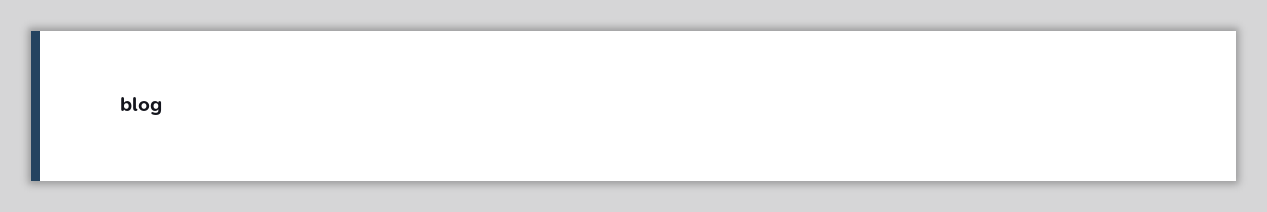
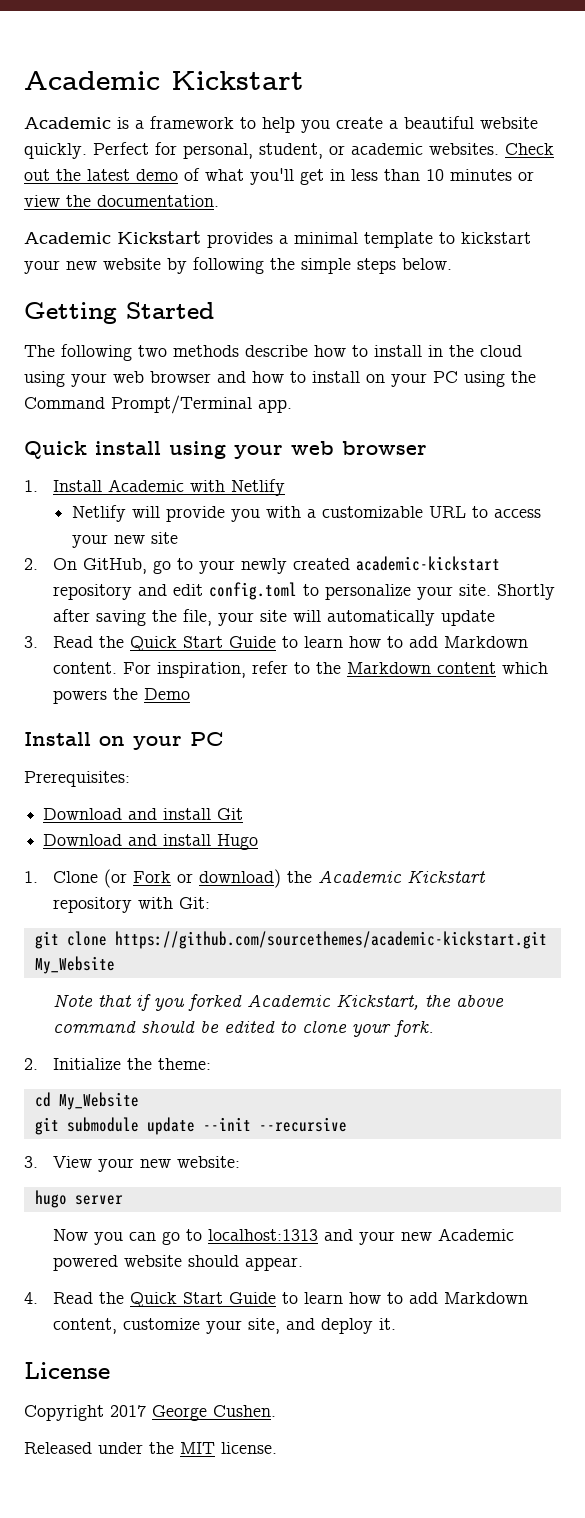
[120,97,162,115] blog -> [24,71,304,90] [24,116,538,133] [24,142,554,159] [24,168,534,185] [24,195,219,207] [24,231,531,248] [24,257,452,274] [24,302,214,324] [24,344,522,361] [24,371,536,387] [24,395,292,414] [24,441,427,459] [24,479,285,496] [71,505,541,522] [71,532,178,548] [24,556,500,574] [52,582,555,600] [52,609,495,626] [24,636,528,651] [52,661,548,678] [52,688,190,704] [24,732,223,750] [24,771,130,787] [43,808,244,820] [43,834,259,850] [24,869,486,888] [52,897,210,913] [34,931,547,949] [34,956,115,974] [52,994,504,1011] [52,1020,434,1037] [24,1058,211,1070] [34,1092,139,1110] [34,1117,347,1135] [24,1156,240,1172] [34,1190,123,1208] [52,1228,514,1245] [52,1255,303,1271] [24,1292,528,1307] [52,1318,396,1334] [24,1362,110,1379] [24,1405,276,1421] [24,1442,277,1454] Academic Kickstart // Academic is a framework to help you create a beautiful website quickly. Perfect for personal, student, or academic websites. Check out the latest demo of what you'll get in less than 10 minutes or view the documentation. // Academic Kickstart provides a minimal template to kickstart your new website by following the simple steps below. // Getting Started // The following two methods describe how to install in the cloud using your web browser and how to install on your PC using the Command Prompt/Terminal app. // Quick install using your web browser // 1. Install Academic with Netlify // Netlify will provide you with a customizable URL to access your new site // 2. On GitHub, go to your newly created academic-kickstart repository and edit config.toml to personalize your site. Shortly after saving the file, your site will automatically update // 3. Read the Quick Start Guide to learn how to add Markdown content. For inspiration, refer to the Markdown content which powers the Demo // Install on your PC // Prerequisites: // Download and install Git // Download and install Hugo // 1. Clone (or Fork or download) the Academic Kickstart repository with Git: // git clone https://github.com/sourcethemes/academic-kickstart.git My_Website // Note that if you forked Academic Kickstart, the above command should be edited to clone your fork. // 2. Initialize the theme: // cd My_Website // git submodule update --init --recursive // 3. View your new website: // hugo server // Now you can go to localhost:1313 and your new Academic powered website should appear. // 4. Read the Quick Start Guide to learn how to add Markdown content, customize your site, and deploy it. // License // Copyright 2017 George Cushen. // Released under the MIT license.

